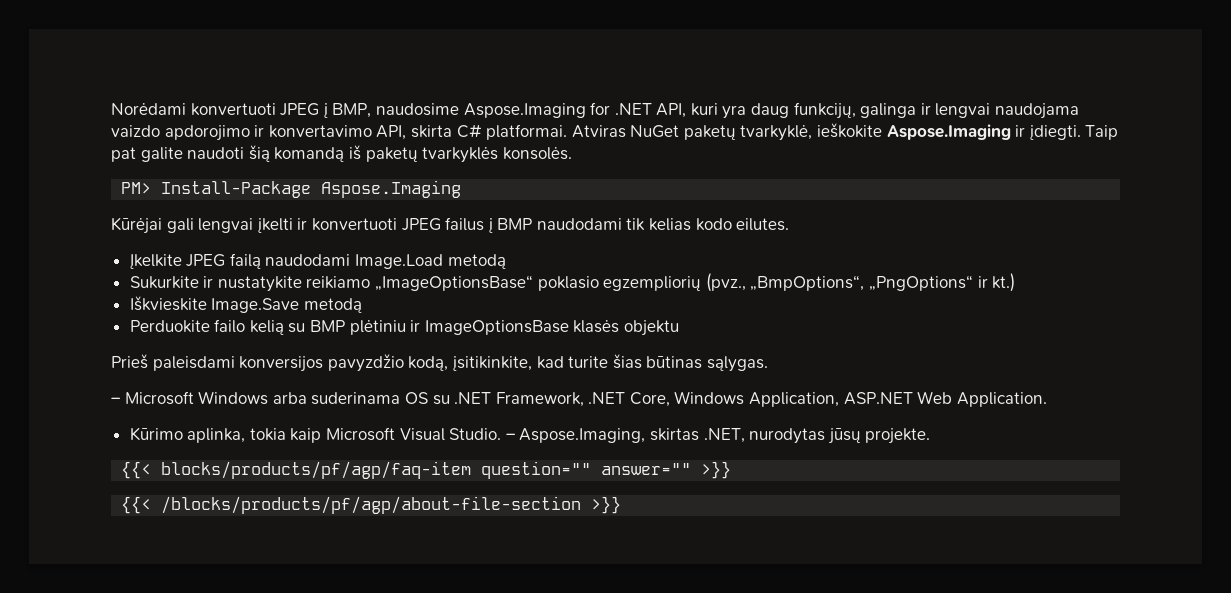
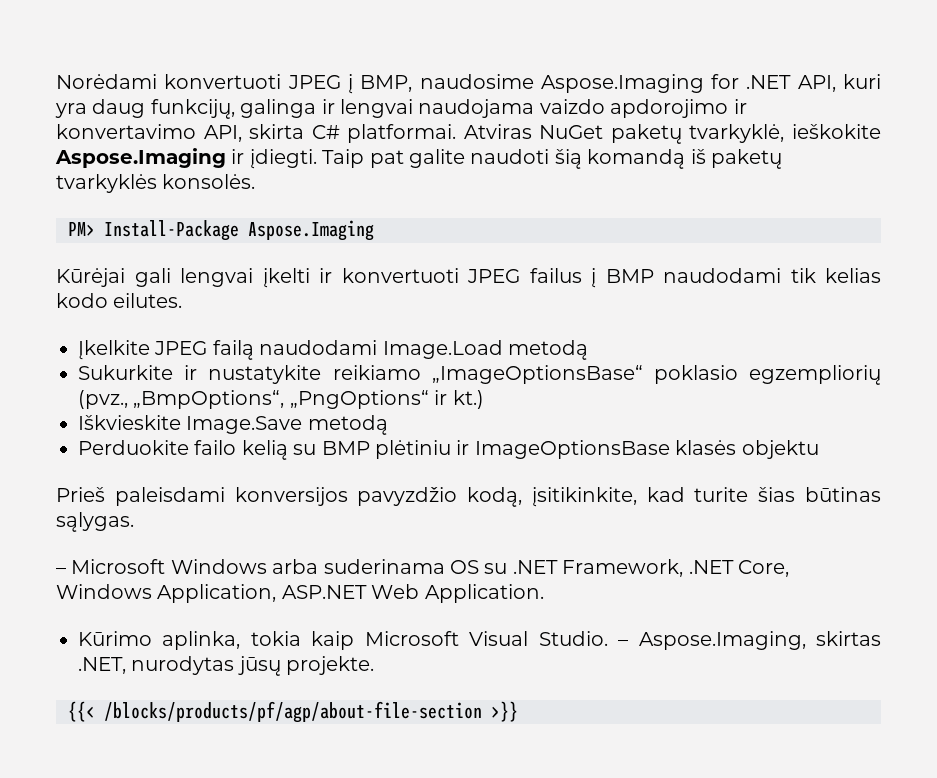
[121,461,732,479] // {{< blocks/products/pf/agp/faq-item question="" answer="" >}} -> (375, 665) none

